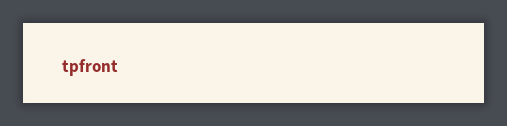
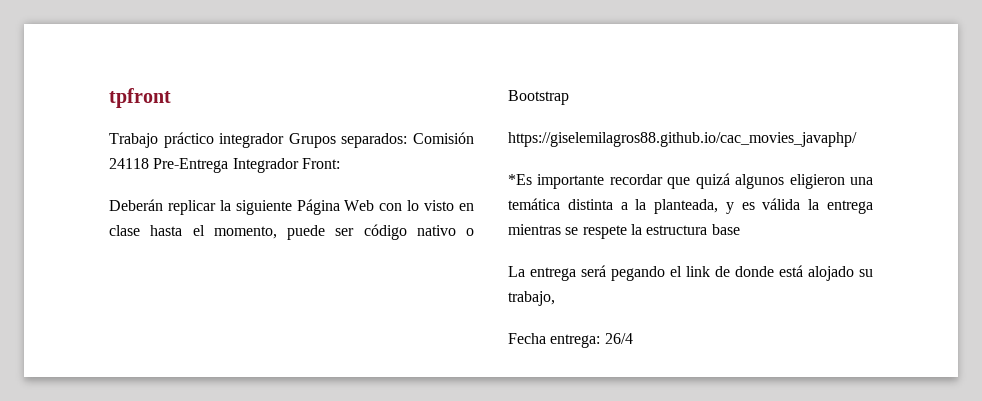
(118, 67) none -> [109,132,474,148] [109,158,340,173] [109,199,475,215] [109,224,474,240] [508,90,569,105] [508,132,857,147] [508,173,873,189] [508,198,873,214] [508,224,740,239] [508,265,873,281] [508,291,555,306] [508,333,633,348] // Trabajo práctico integrador Grupos separados: Comisión 24118 Pre-Entrega Integrador Front: // Deberán replicar la siguiente Página Web con lo visto en clase hasta el momento, puede ser código nativo o Bootstrap // https://giselemilagros88.github.io/cac_movies_javaphp/ // *Es importante recordar que quizá algunos eligieron una temática distinta a la planteada, y es válida la entrega mientras se respete la estructura base // La entrega será pegando el link de donde está alojado su trabajo, // Fecha entrega: 26/4

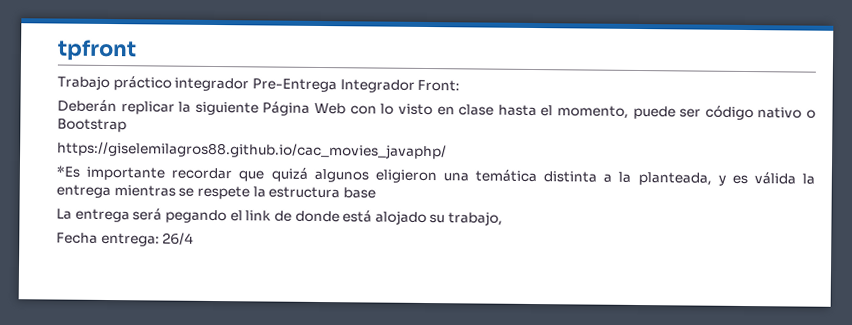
[288,132,474,148] [109,158,149,169] Grupos separados: Comisión 24118 -> (250, 84) none

